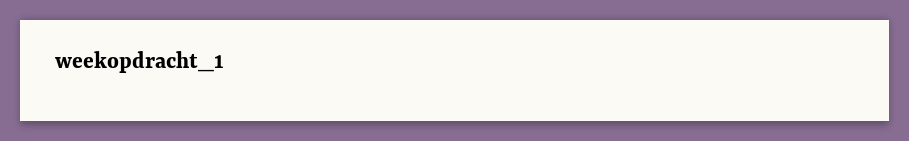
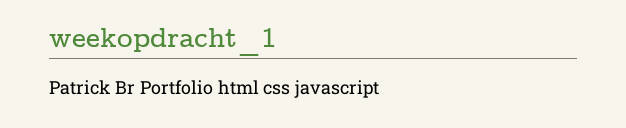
(224, 62) none -> [49,80,380,98] // Patrick Br Portfolio html css javascript

